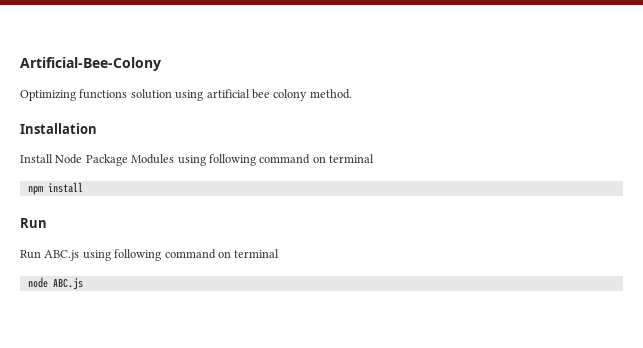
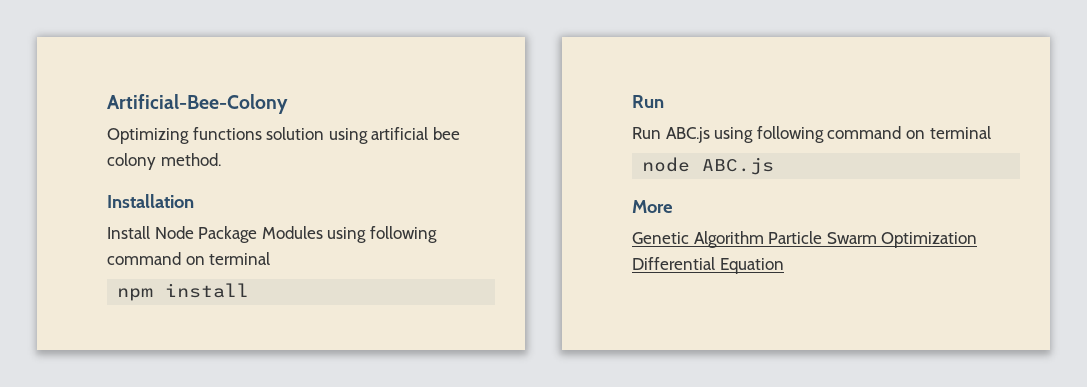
(83, 284) none -> [632,200,673,213] [632,231,978,248] [632,257,784,274] // More // Genetic Algorithm Particle Swarm Optimization Differential Equation

